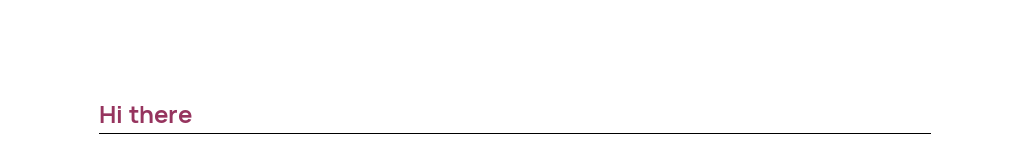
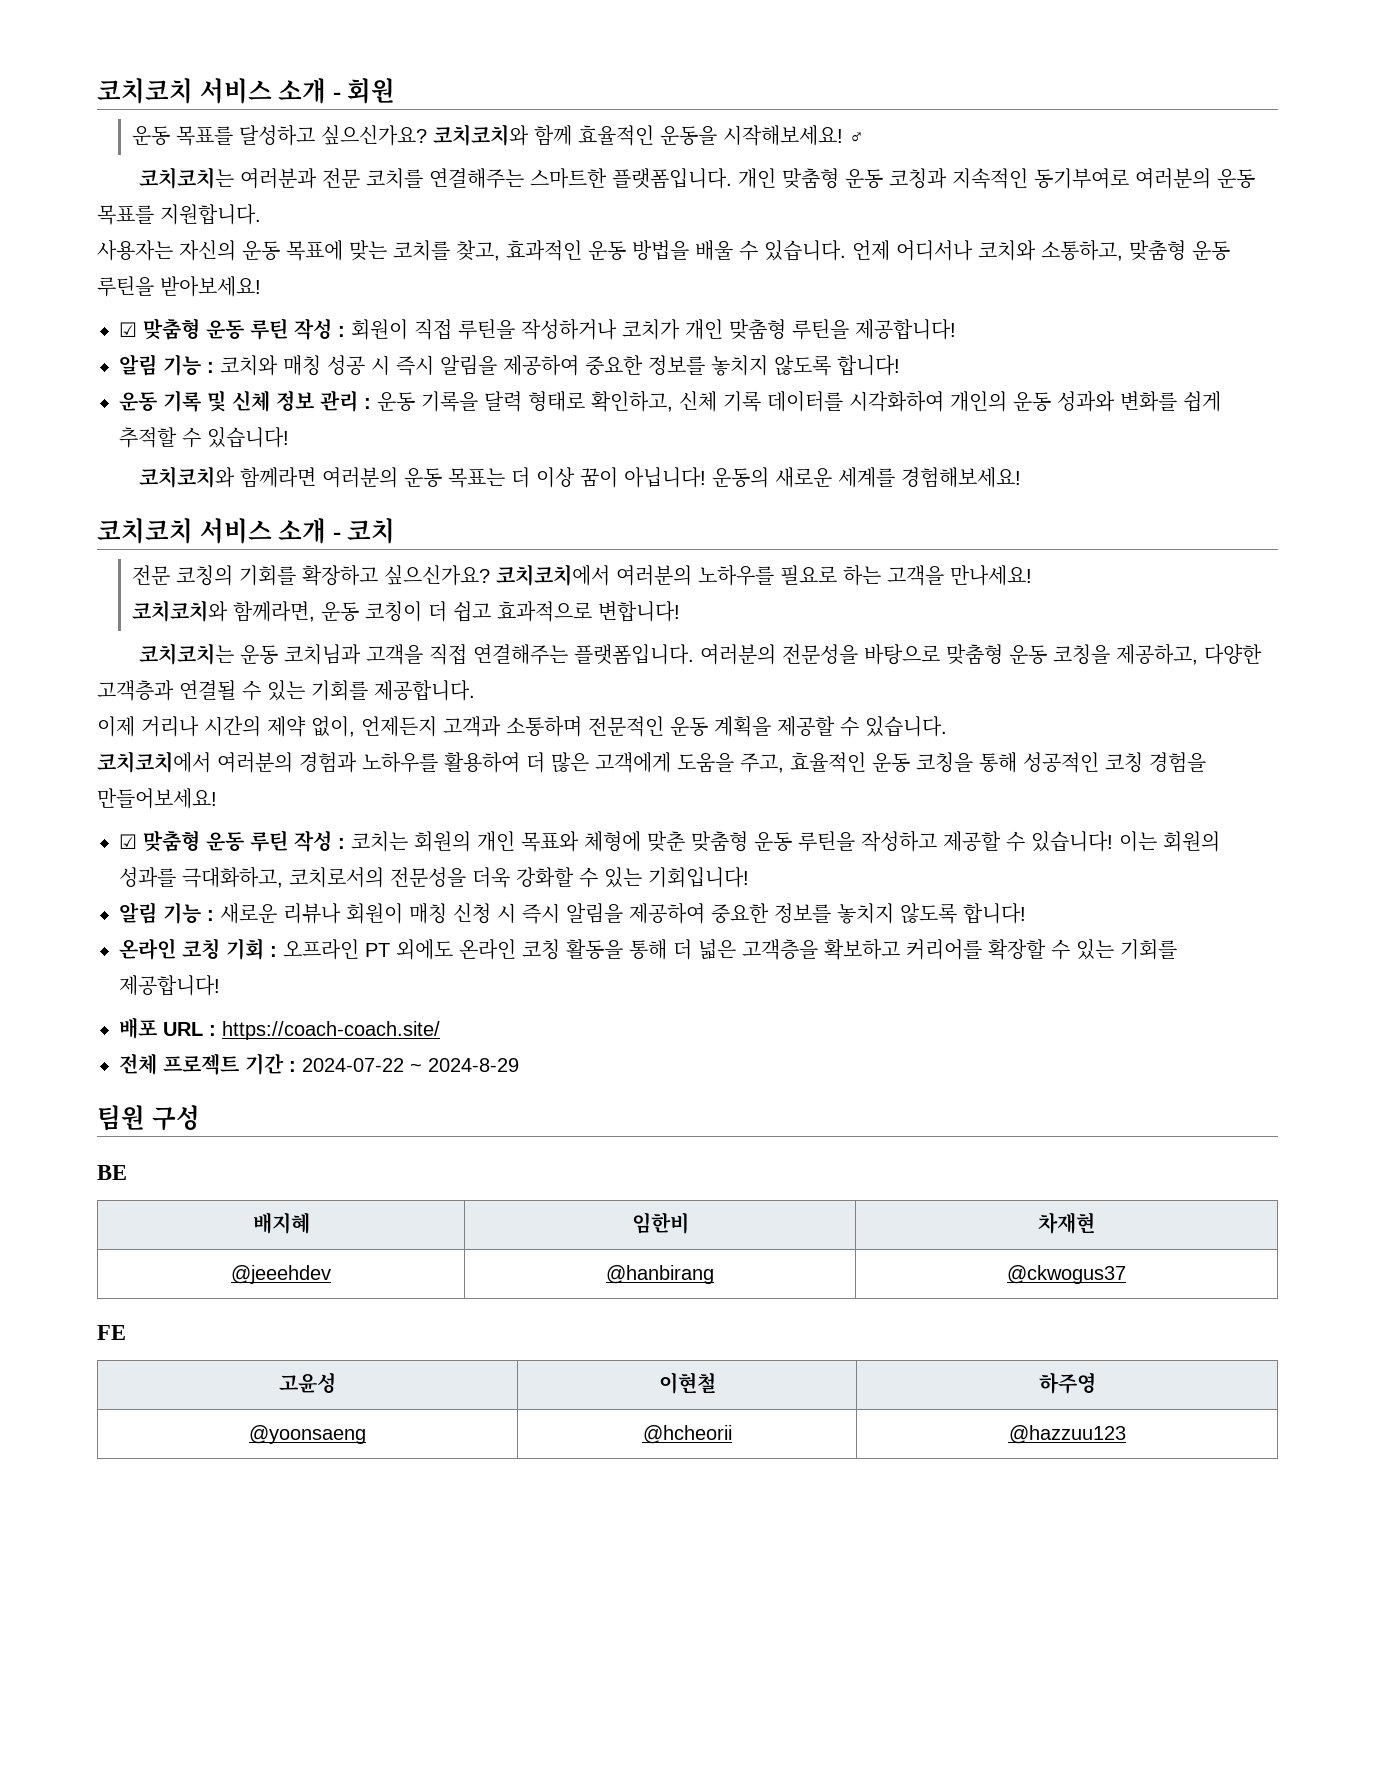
[99,106,193,123] Hi there -> [97,78,396,104] [132,124,865,146] [138,167,1255,189] [97,204,261,225] [97,240,1230,261] [97,276,261,297] [119,318,956,340] [119,354,900,376] [119,390,1221,412] [119,427,289,448] [138,466,1021,488] [97,518,396,544] [132,564,1033,586] [132,600,681,622] [138,643,1262,665] [97,680,475,701] [97,716,947,737] [97,751,1206,773] [97,788,217,809] [119,830,1220,852] [119,867,749,888] [119,902,1026,924] [119,938,1177,960] [119,975,220,996] [119,1017,440,1040] [119,1053,519,1075] [97,1105,200,1131] [97,1165,127,1180] [252,1212,310,1234] [631,1212,689,1234] [1038,1212,1095,1234] [231,1265,331,1284] [606,1265,714,1284] [1007,1265,1126,1284] [97,1325,126,1340] [279,1373,336,1393] [658,1372,716,1394] [1038,1372,1096,1394] [249,1425,366,1444] [642,1425,732,1444] [1008,1425,1126,1444] 코치코치 서비스 소개 - 회원 // 운동 목표를 달성하고 싶으신가요? 코치코치와 함께 효율적인 운동을 시작해보세요! ♂ // 코치코치는 여러분과 전문 코치를 연결해주는 스마트한 플랫폼입니다. 개인 맞춤형 운동 코칭과 지속적인 동기부여로 여러분의 운동 목표를 지원합니다. // 사용자는 자신의 운동 목표에 맞는 코치를 찾고, 효과적인 운동 방법을 배울 수 있습니다. 언제 어디서나 코치와 소통하고, 맞춤형 운동 루틴을 받아보세요! // ☑ 맞춤형 운동 루틴 작성 : 회원이 직접 루틴을 작성하거나 코치가 개인 맞춤형 루틴을 제공합니다! // 알림 기능 : 코치와 매칭 성공 시 즉시 알림을 제공하여 중요한 정보를 놓치지 않도록 합니다! // 운동 기록 및 신체 정보 관리 : 운동 기록을 달력 형태로 확인하고, 신체 기록 데이터를 시각화하여 개인의 운동 성과와 변화를 쉽게 추적할 수 있습니다! // 코치코치와 함께라면 여러분의 운동 목표는 더 이상 꿈이 아닙니다! 운동의 새로운 세계를 경험해보세요! // 코치코치 서비스 소개 - 코치 // 전문 코칭의 기회를 확장하고 싶으신가요? 코치코치에서 여러분의 노하우를 필요로 하는 고객을 만나세요! // 코치코치와 함께라면, 운동 코칭이 더 쉽고 효과적으로 변합니다! // 코치코치는 운동 코치님과 고객을 직접 연결해주는 플랫폼입니다. 여러분의 전문성을 바탕으로 맞춤형 운동 코칭을 제공하고, 다양한 고객층과 연결될 수 있는 기회를 제공합니다. // 이제 거리나 시간의 제약 없이, 언제든지 고객과 소통하며 전문적인 운동 계획을 제공할 수 있습니다. // 코치코치에서 여러분의 경험과 노하우를 활용하여 더 많은 고객에게 도움을 주고, 효율적인 운동 코칭을 통해 성공적인 코칭 경험을 만들어보세요! // ☑ 맞춤형 운동 루틴 작성 : 코치는 회원의 개인 목표와 체형에 맞춘 맞춤형 운동 루틴을 작성하고 제공할 수 있습니다! 이는 회원의 성과를 극대화하고, 코치로서의 전문성을 더욱 강화할 수 있는 기회입니다! // 알림 기능 : 새로운 리뷰나 회원이 매칭 신청 시 즉시 알림을 제공하여 중요한 정보를 놓치지 않도록 합니다! // 온라인 코칭 기회 : 오프라인 PT 외에도 온라인 코칭 활동을 통해 더 넓은 고객층을 확보하고 커리어를 확장할 수 있는 기회를 제공합니다! // 배포 URL : https://coach-coach.site/ // 전체 프로젝트 기간 : 2024-07-22 ~ 2024-8-29 // 팀원 구성 // BE // 배지혜 | 임한비 | 차재현 // @jeeehdev | @hanbirang | @ckwogus37 // FE // 고윤성 | 이현철 | 하주영 // @yoonsaeng | @hcheorii | @hazzuu123

